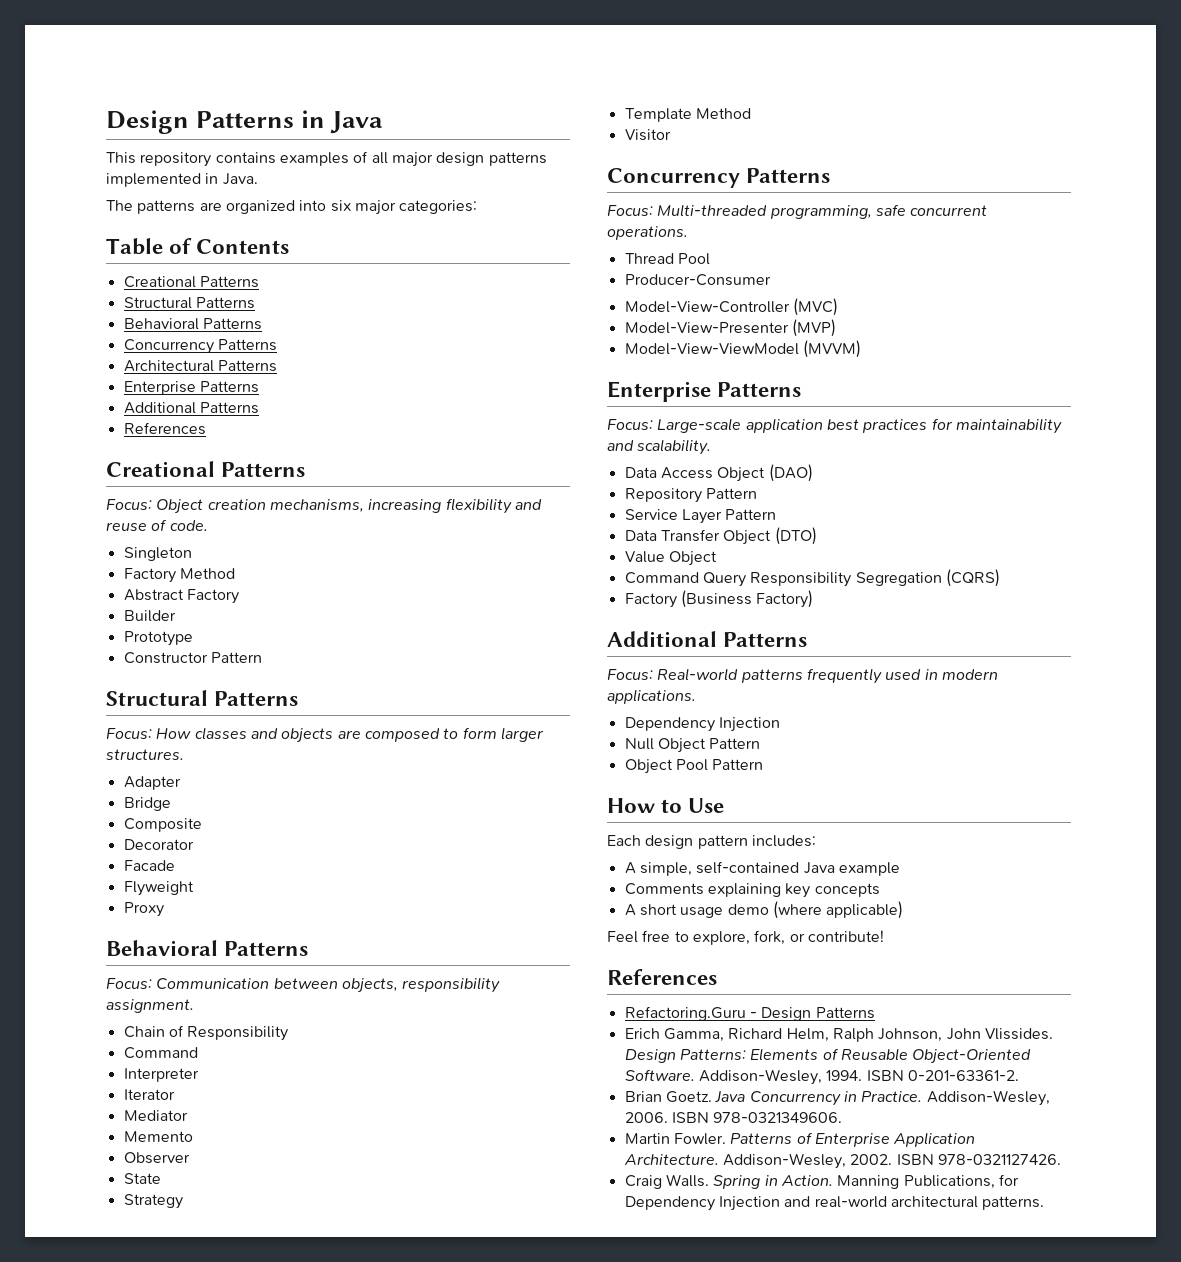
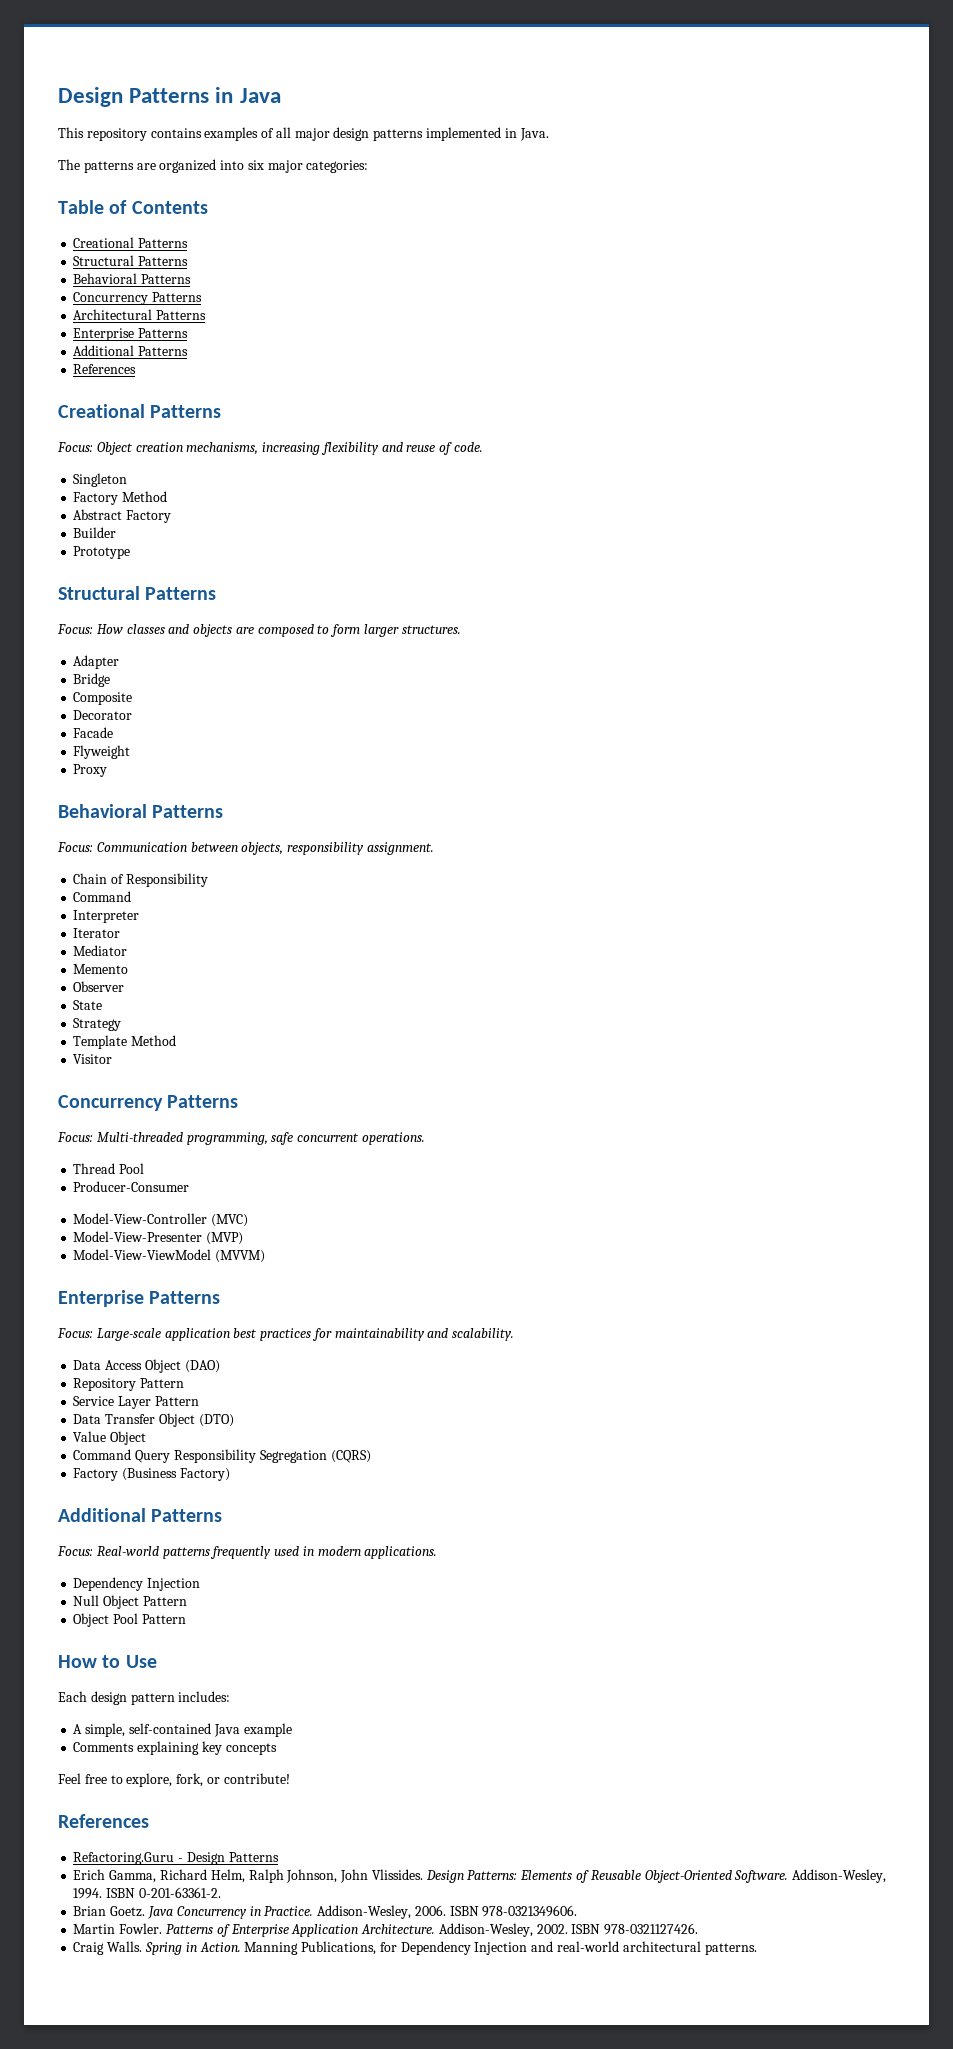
[123,652,262,664] // Constructor Pattern -> (131, 552) none
[624,901,904,919] // A short usage demo (where applicable) -> (277, 1749) none

